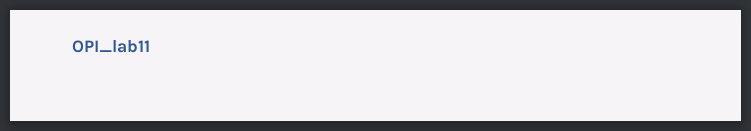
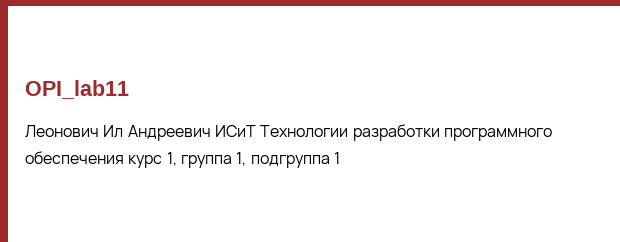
(150, 46) none -> [25,124,552,141] [25,151,340,168] // Леонович Ил Андреевич ИСиТ Технологии разработки программного обеспечения курс 1, группа 1, подгруппа 1

